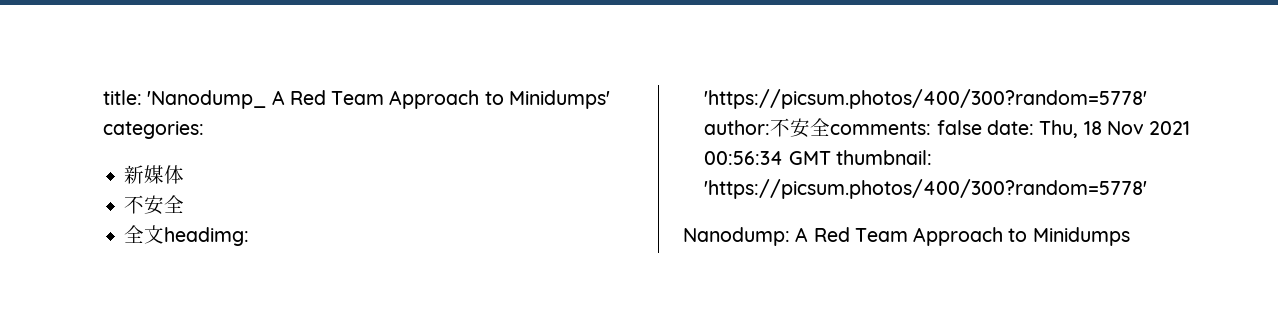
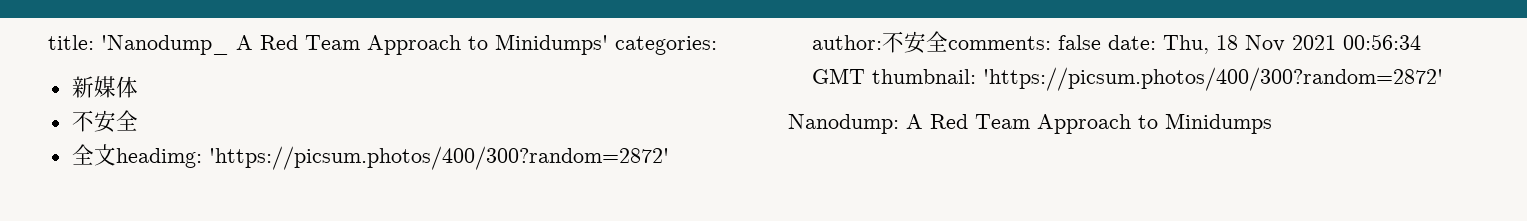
[704,89,1148,109] 'https://picsum.photos/400/300?random=5778' -> [208,146,669,170] 'https://picsum.photos/400/300?random=2872'
[704,179,1148,199] 'https://picsum.photos/400/300?random=5778' -> [982,67,1443,91] 'https://picsum.photos/400/300?random=2872'

